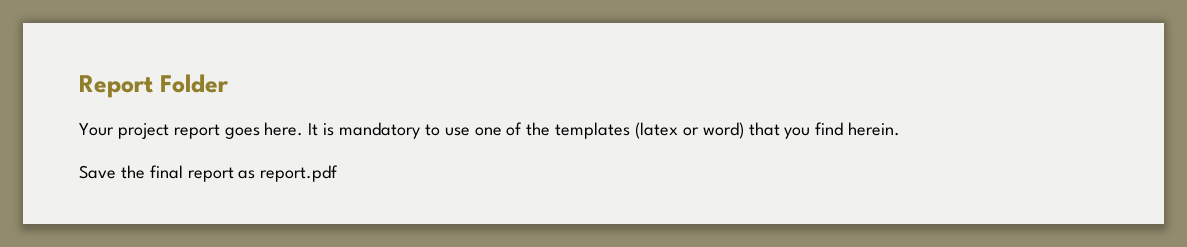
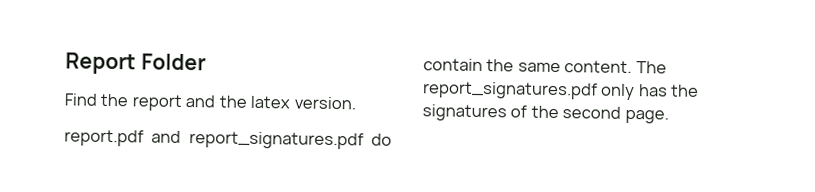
[79,122,901,139] [79,165,339,182] Your project report goes here. It is mandatory to use one of the templates (latex or word) that you find herein. // Save the final report as report.pdf -> [64,93,356,111] [64,129,392,150] [423,58,667,74] [422,81,700,101] [422,104,669,124] Find the report and the latex version. // report.pdf and report_signatures.pdf do contain the same content. The report_signatures.pdf only has the signatures of the second page.

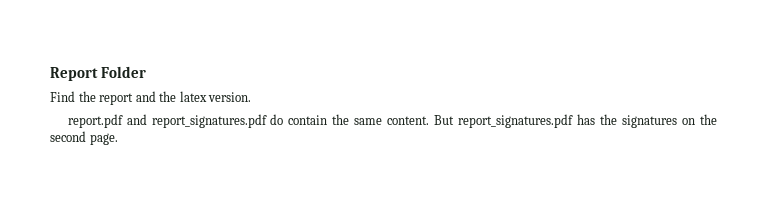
[635,61,667,74] [422,81,636,101] The report_signatures.pdf only -> [434,114,574,128] But report_signatures.pdf
[510,105,528,118] of -> [682,118,696,125] on

